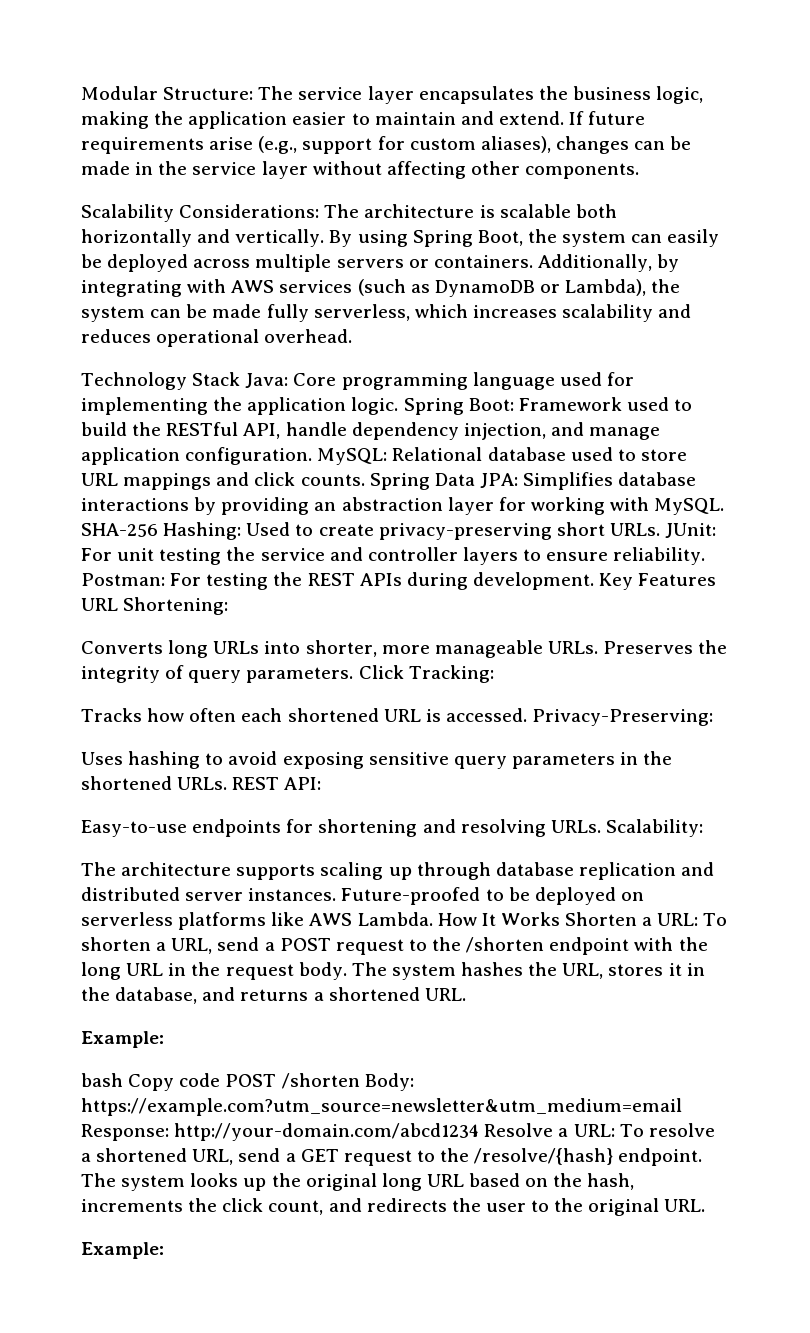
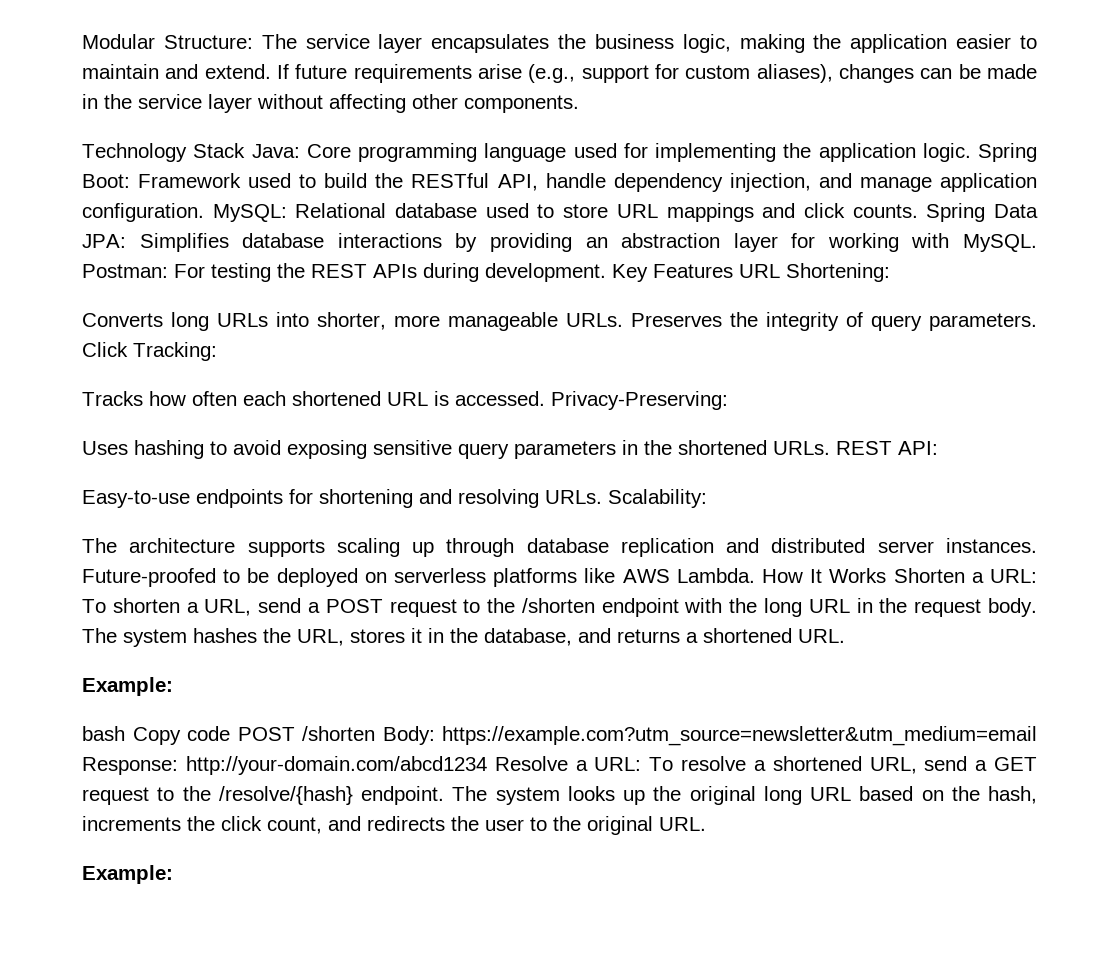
[81,204,617,222] [81,229,720,247] [81,254,680,272] [81,279,681,297] [81,304,692,322] [81,329,353,347] // Scalability Considerations: The architecture is scalable both horizontally and vertically. By using Spring Boot, the system can easily be deployed across multiple servers or containers. Additionally, by integrating with AWS services (such as DynamoDB or Lambda), the system can be made fully serverless, which increases scalability and reduces operational overhead. -> (579, 104) none
[81,522,717,540] [81,547,706,565] SHA-256 Hashing: Used to create privacy-preserving short URLs. JUnit: For unit testing the service and controller layers to ensure reliability. -> (1038, 243) none

